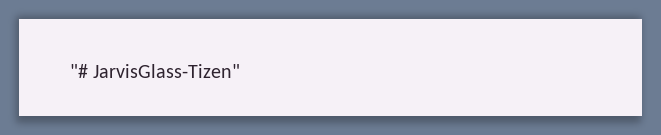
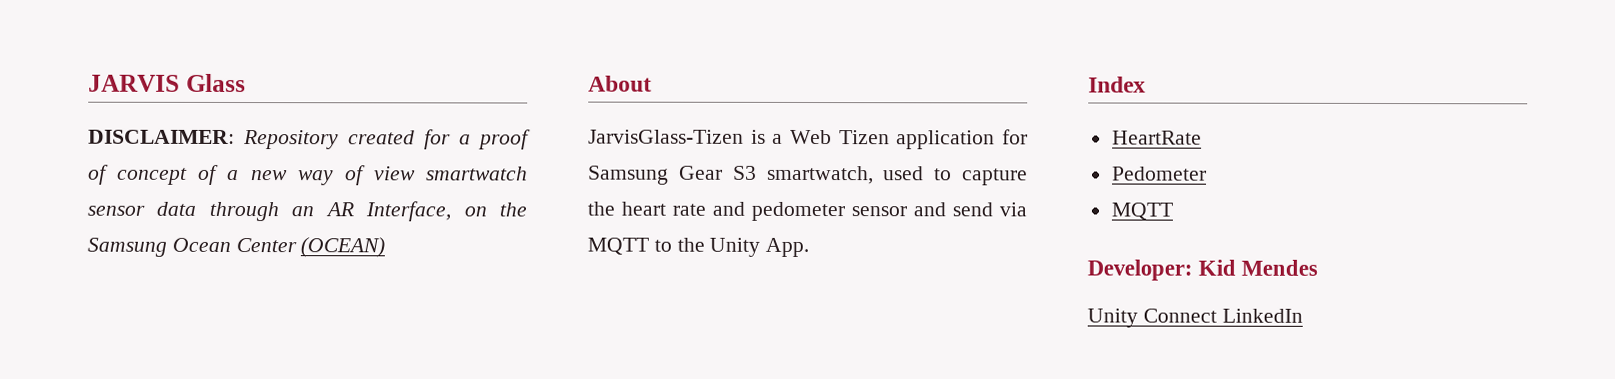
[70,64,241,78] "# JarvisGlass-Tizen" -> [88,73,246,93] [88,129,531,150] [88,164,528,186] [87,201,527,222] [87,237,386,258] [588,75,652,92] [588,129,1028,150] [588,165,1028,186] [587,201,1027,222] [587,237,810,258] [1088,76,1146,93] [1111,130,1202,145] [1111,166,1207,181] [1110,202,1173,220] [1087,259,1319,281] [1087,308,1303,328] JARVIS Glass // DISCLAIMER: Repository created for a proof of concept of a new way of view smartwatch sensor data through an AR Interface, on the Samsung Ocean Center (OCEAN) // About // JarvisGlass-Tizen is a Web Tizen application for Samsung Gear S3 smartwatch, used to capture the heart rate and pedometer sensor and send via MQTT to the Unity App. // Index // HeartRate // Pedometer // MQTT // Developer: Kid Mendes // Unity Connect LinkedIn

